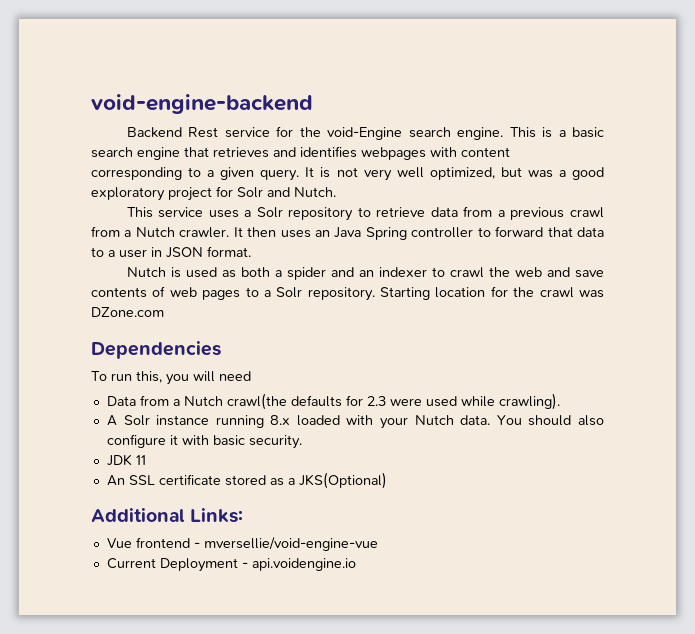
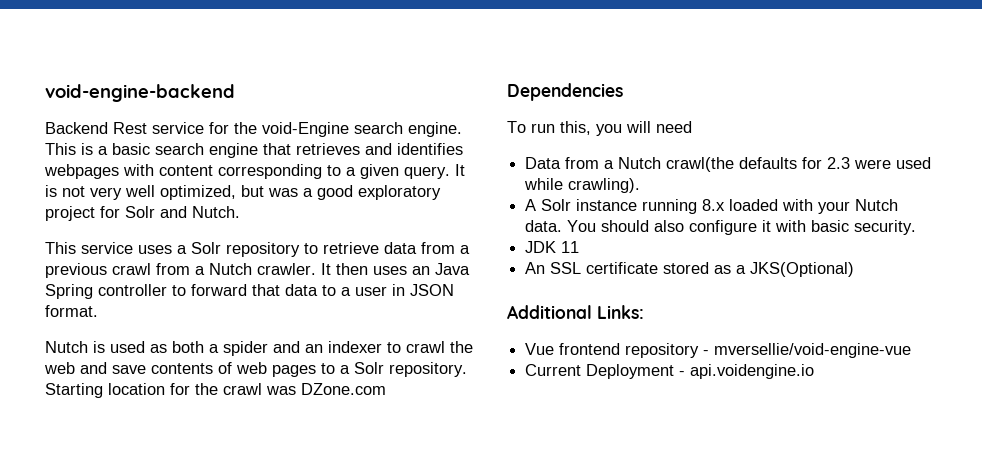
(190, 542) none -> [625,343,700,358] repository

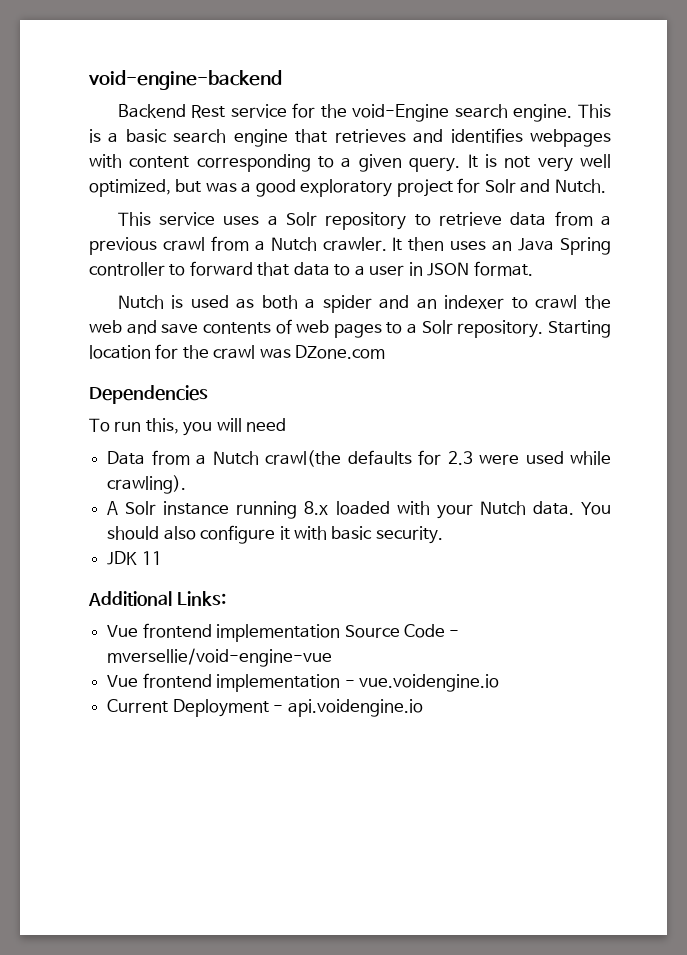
[525,262,855,277] // An SSL certificate stored as a JKS(Optional) -> (162, 558) none
[625,343,700,358] repository -> [216,624,445,642] implementation Source Code
(912, 350) none -> [107,673,499,692] // Vue frontend implementation - vue.voidengine.io

